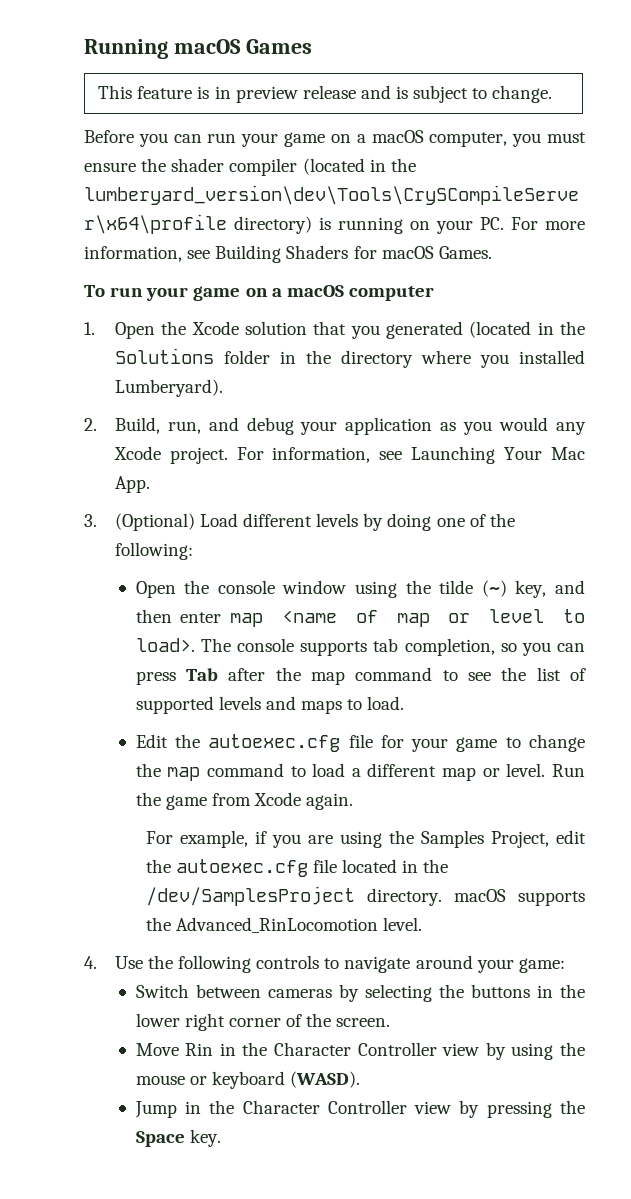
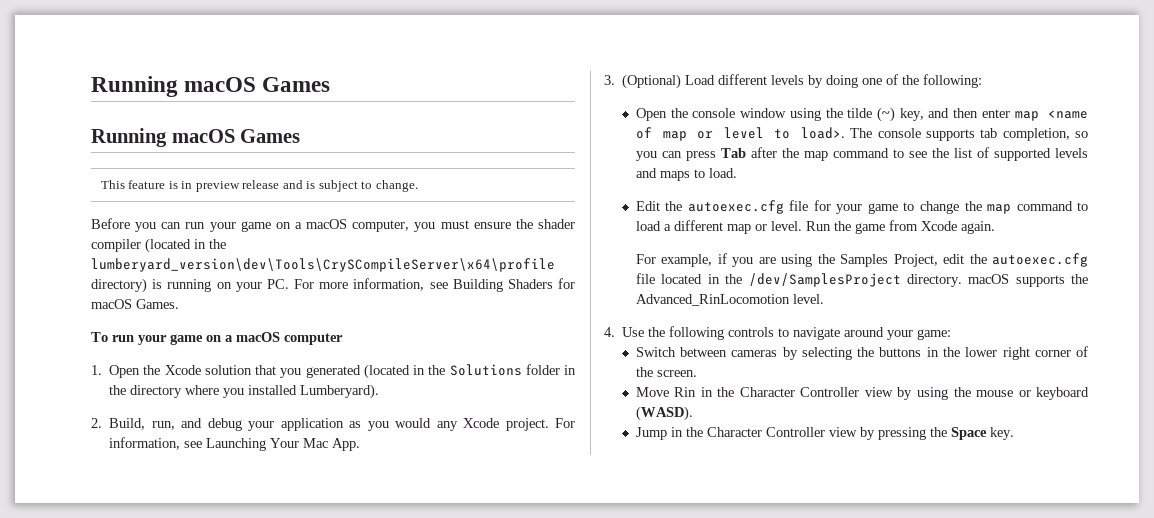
[84,39,312,59] Running macOS Games -> [91,76,331,97] [91,128,301,147] Running macOS Games // Running macOS Games

